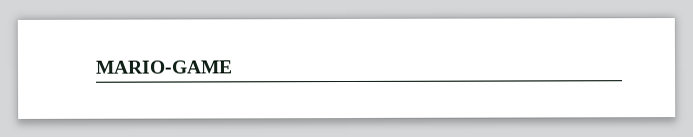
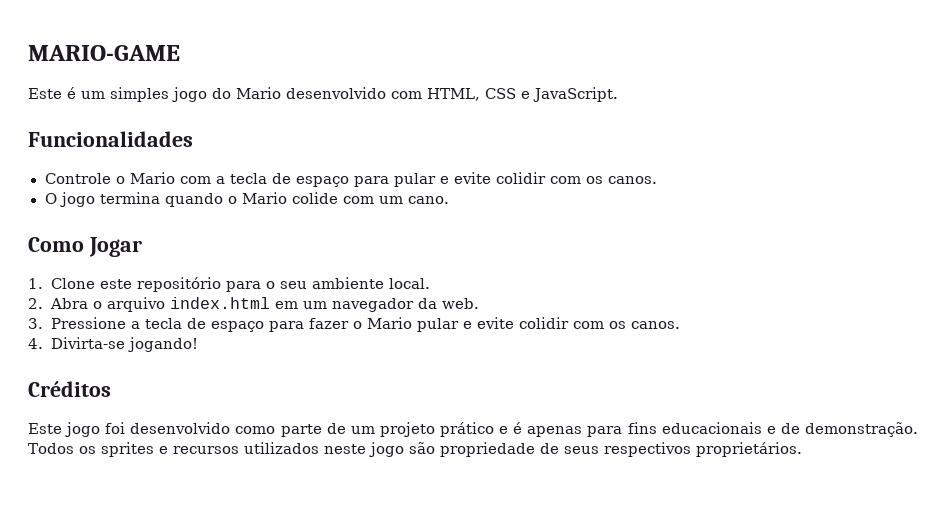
(233, 67) none -> [28,87,618,102] [28,131,193,147] [44,172,657,187] [44,192,449,207] [28,237,142,257] [28,277,430,292] [28,297,479,312] [28,317,680,332] [28,337,198,352] [28,381,111,397] [28,422,918,437] [28,442,802,457] // Este é um simples jogo do Mario desenvolvido com HTML, CSS e JavaScript. // Funcionalidades // Controle o Mario com a tecla de espaço para pular e evite colidir com os canos. // O jogo termina quando o Mario colide com um cano. // Como Jogar // 1. Clone este repositório para o seu ambiente local. // 2. Abra o arquivo index.html em um navegador da web. // 3. Pressione a tecla de espaço para fazer o Mario pular e evite colidir com os canos. // 4. Divirta-se jogando! // Créditos // Este jogo foi desenvolvido como parte de um projeto prático e é apenas para fins educacionais e de demonstração. Todos os sprites e recursos utilizados neste jogo são propriedade de seus respectivos proprietários.

